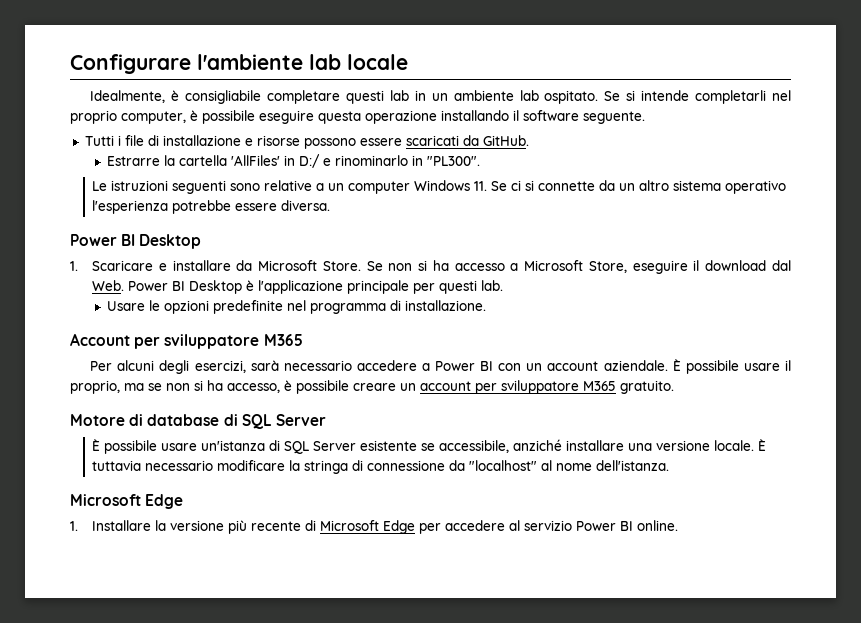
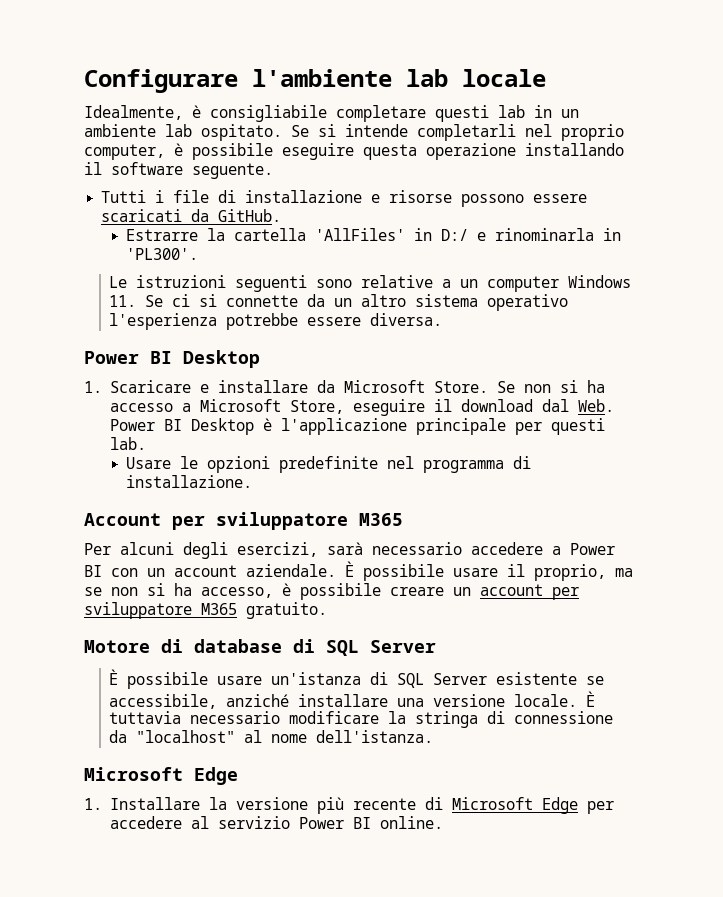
[334,155,480,166] rinominarlo in "PL300". -> [495,228,622,241] [126,248,199,260] rinominarla in 'PL300'.

